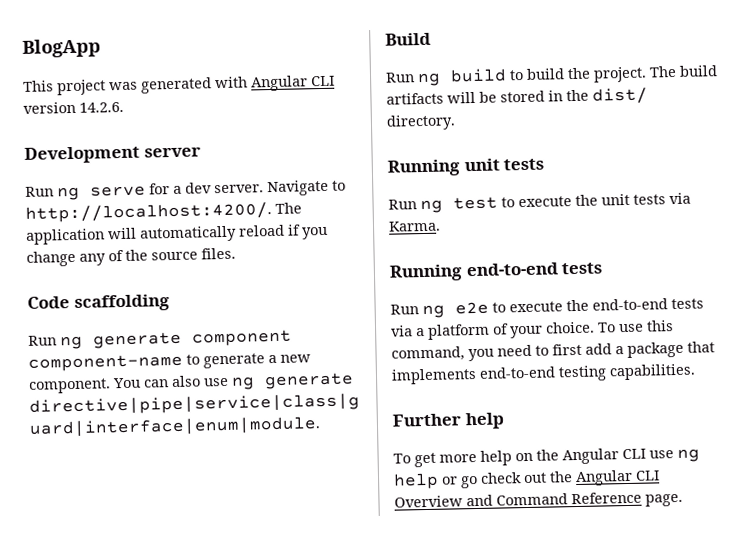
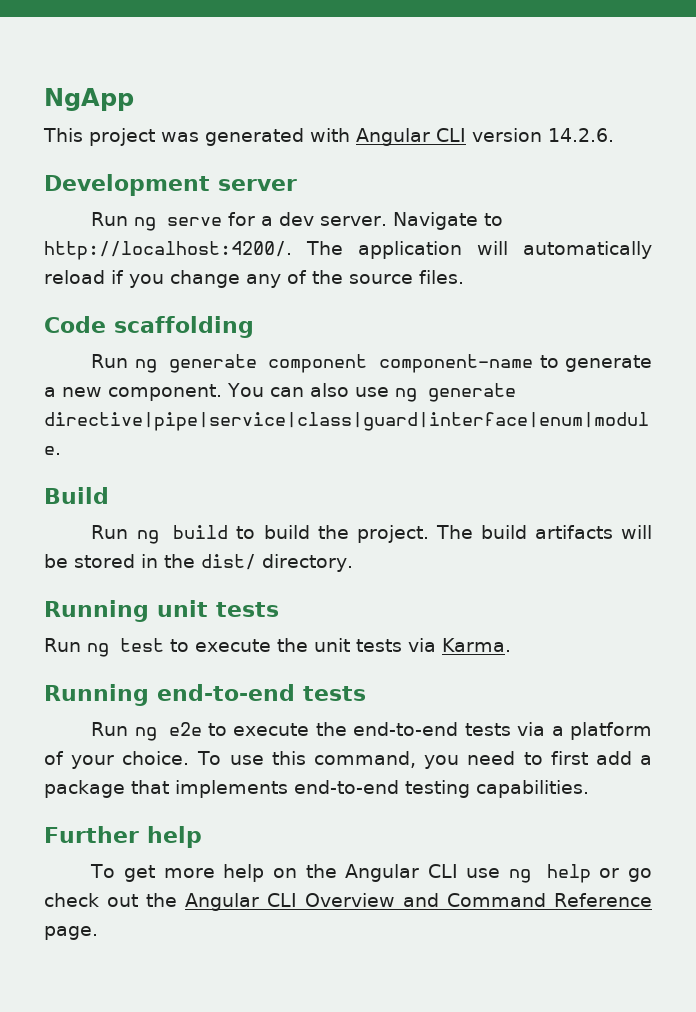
[22,38,101,58] BlogApp -> [44,88,134,111] NgApp

